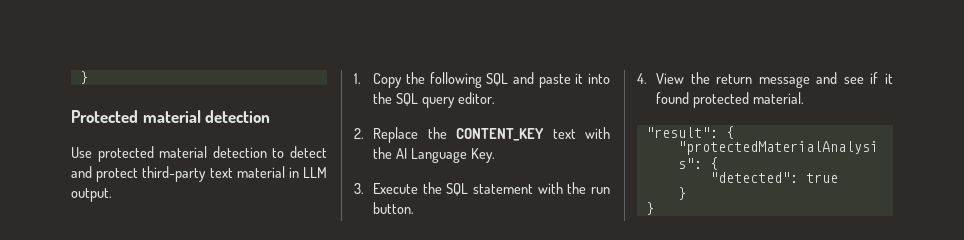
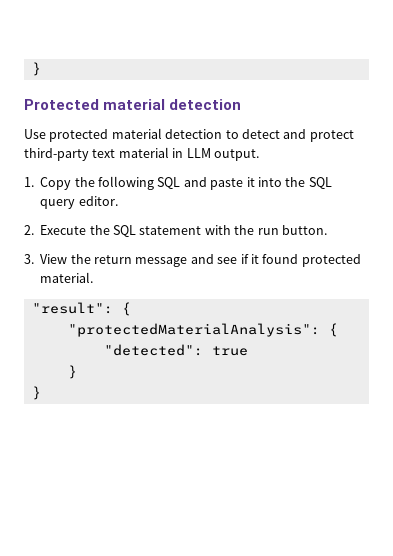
[373,127,610,143] [373,147,495,163] [354,183,364,194] Replace the CONTENT_KEY text with the AI Language Key. // 3. -> (34, 230) none
[637,73,647,84] 4. -> [24,254,34,264] 3.

